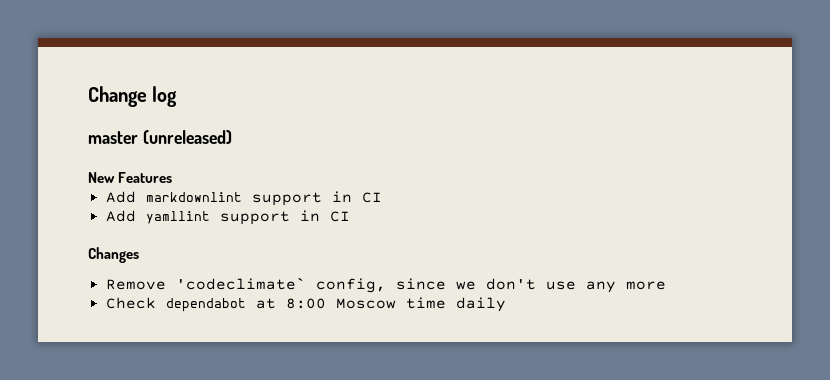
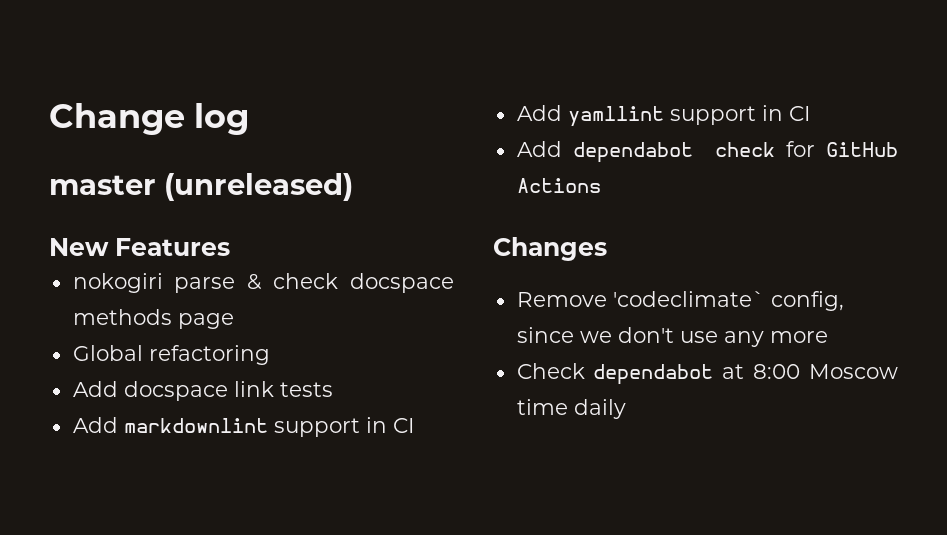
(173, 177) none -> [72,273,454,293] [72,309,234,329] [72,345,270,365] [72,381,333,401] // nokogiri parse & check docspace methods page // Global refactoring // Add docspace link tests
(350, 216) none -> [516,141,898,163] [516,178,601,193] // Add dependabot check for GitHub Actions

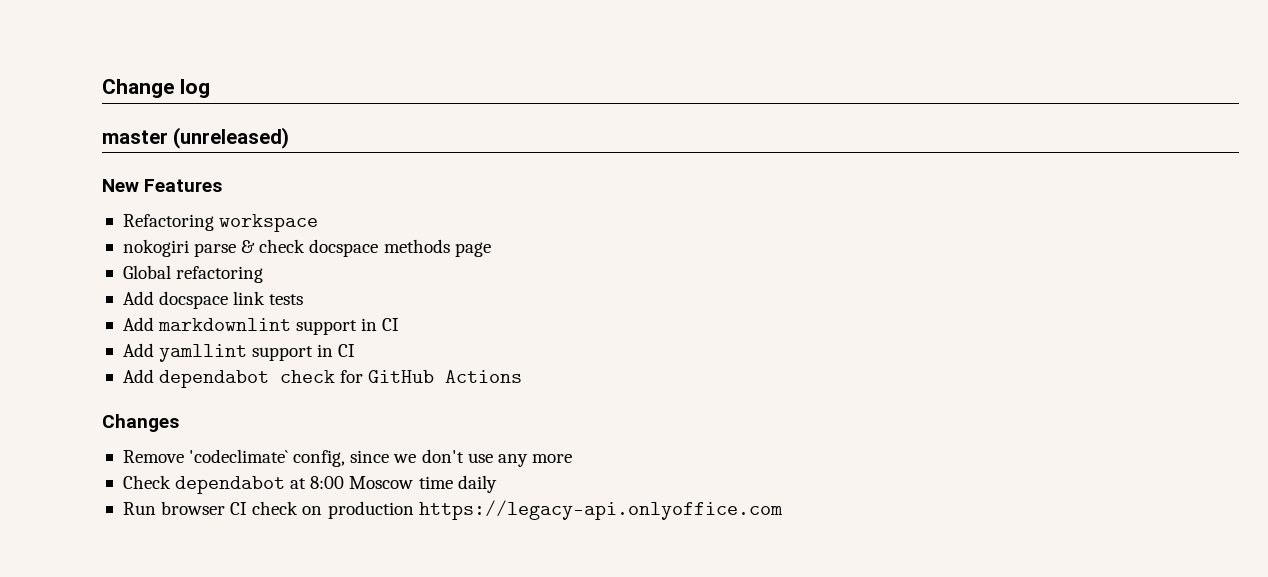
(230, 247) none -> [122,214,319,232] // Refactoring workspace
(626, 409) none -> [122,500,783,520] // Run browser CI check on production https://legacy-api.onlyoffice.com

